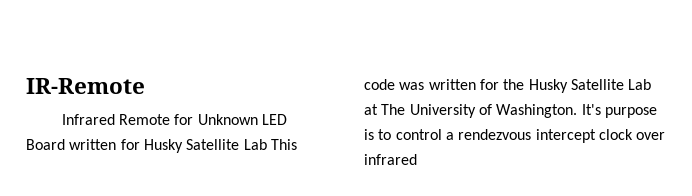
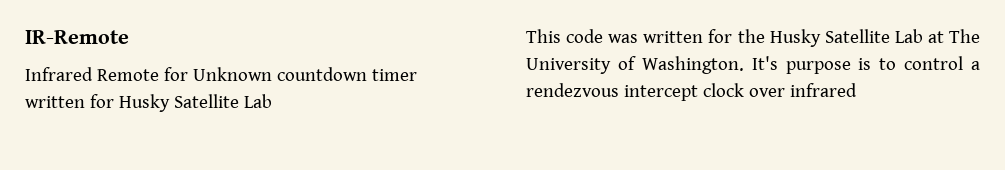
[261,114,287,125] [26,139,65,150] LED Board -> [276,67,417,81] countdown timer
(267, 144) none -> (272, 101) //

